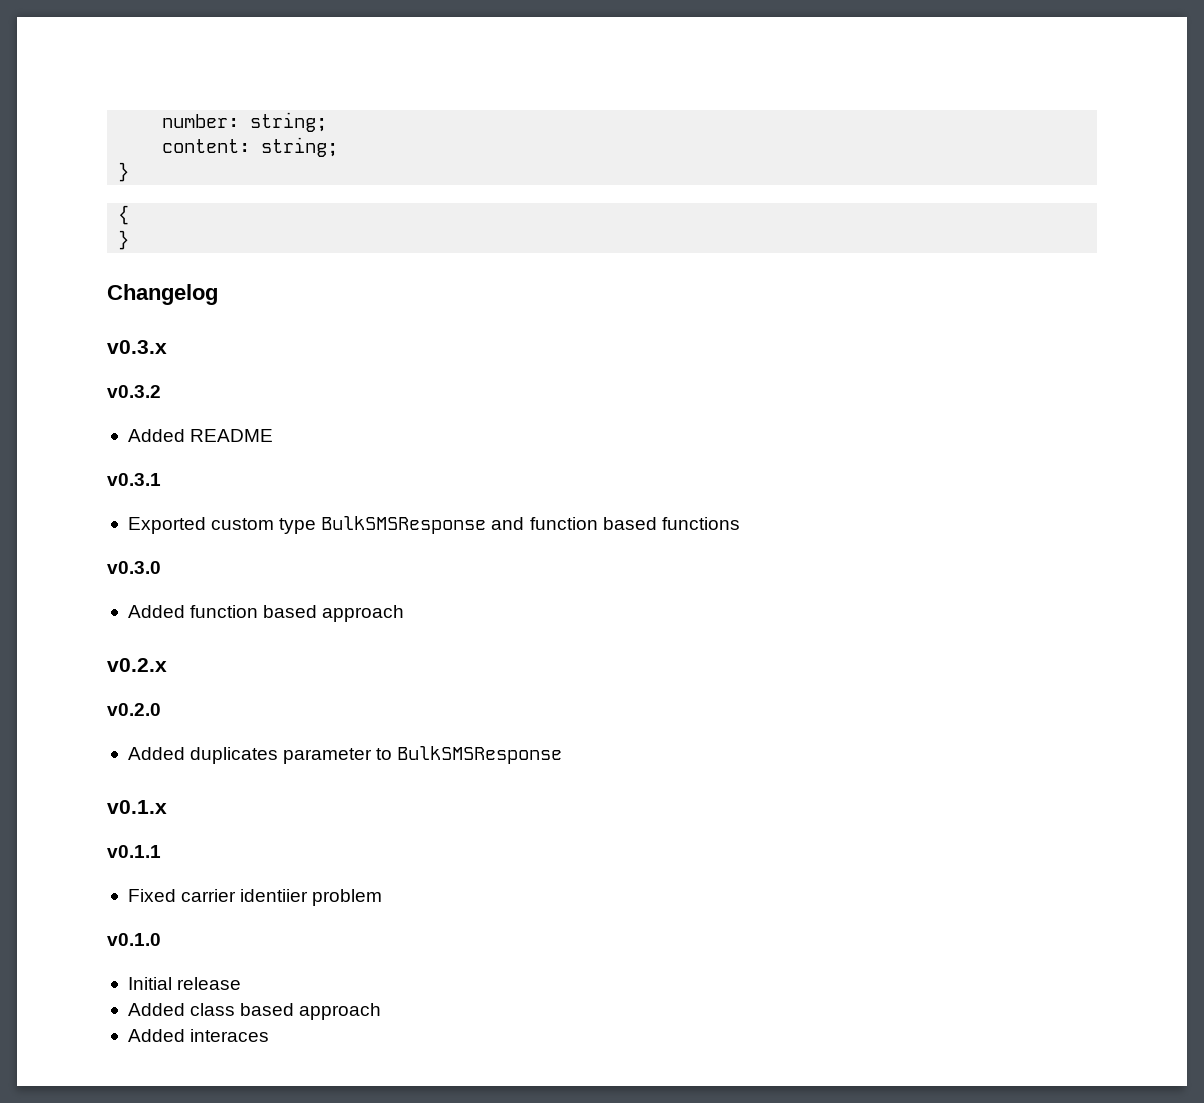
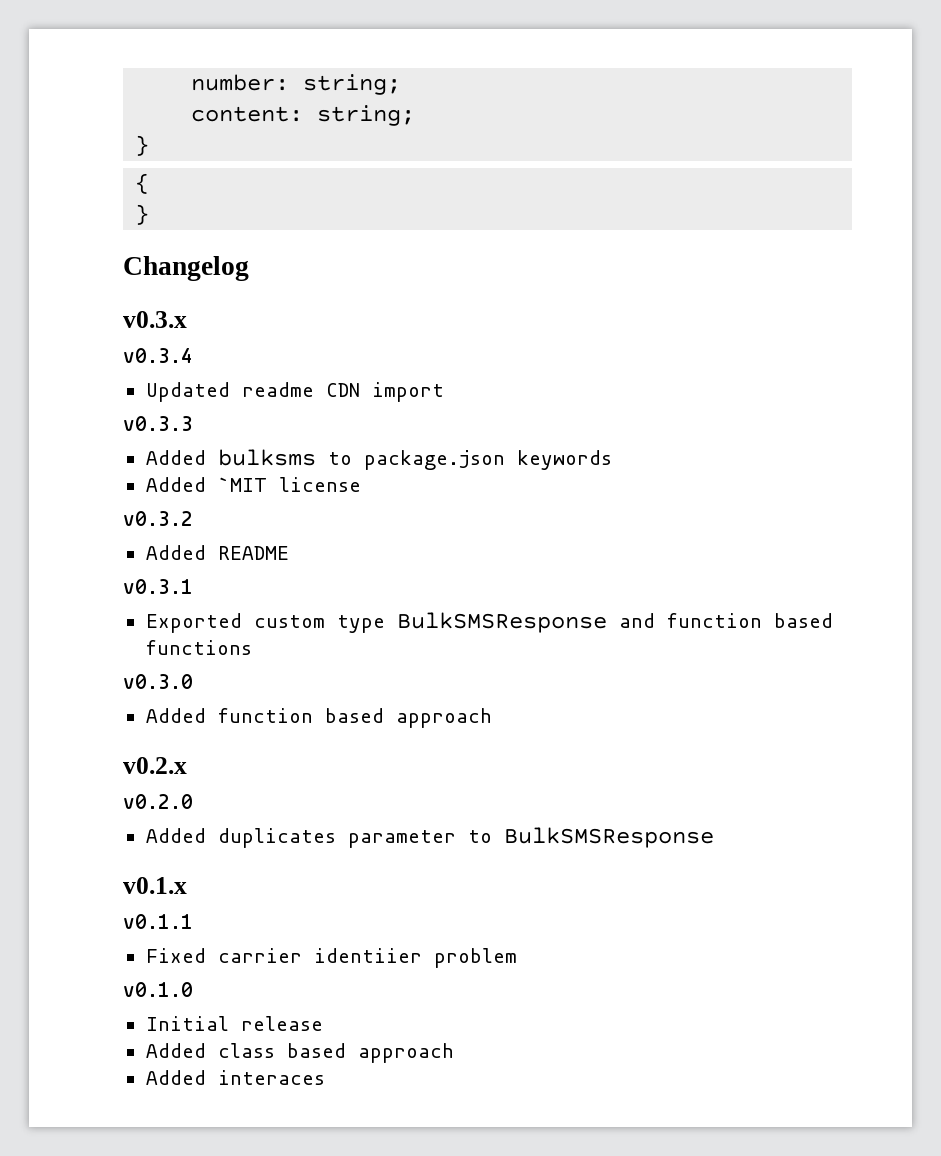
(167, 347) none -> [123,348,193,363] [145,382,444,402] [123,416,193,431] [145,449,612,470] [145,477,361,492] // v0.3.4 // Updated readme CDN import // v0.3.3 // Added bulksms to package.json keywords // Added `MIT license

